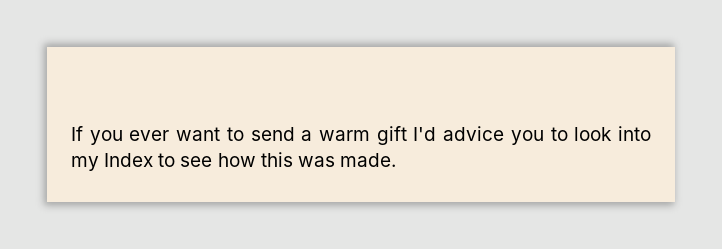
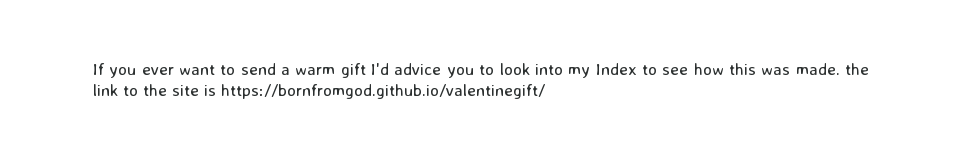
(396, 160) none -> [844,63,869,75] [93,84,545,99] the link to the site is https://bornfromgod.github.io/valentinegift/

